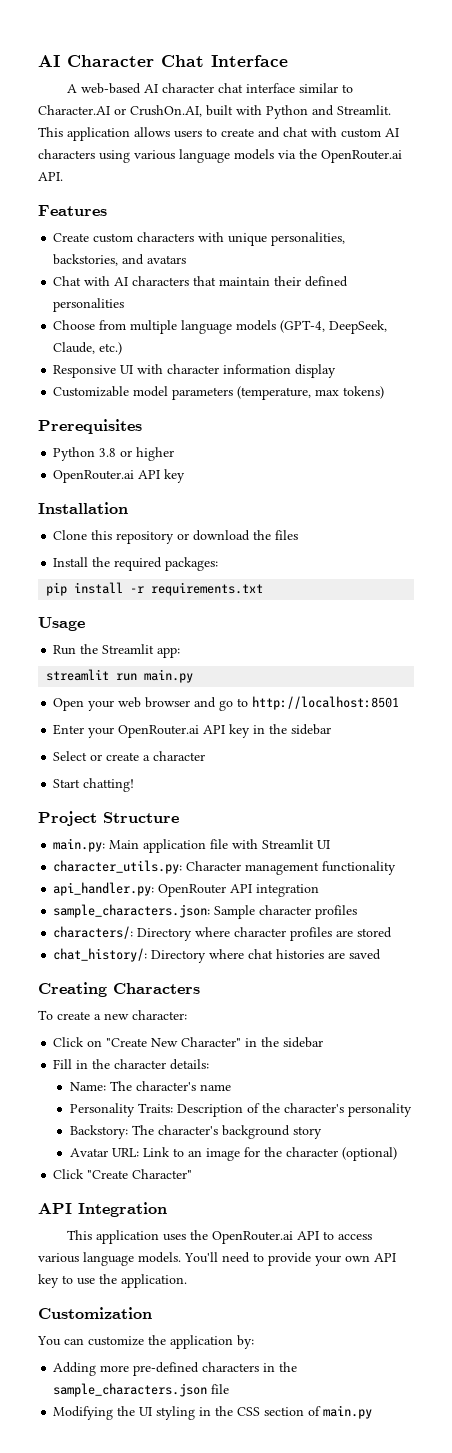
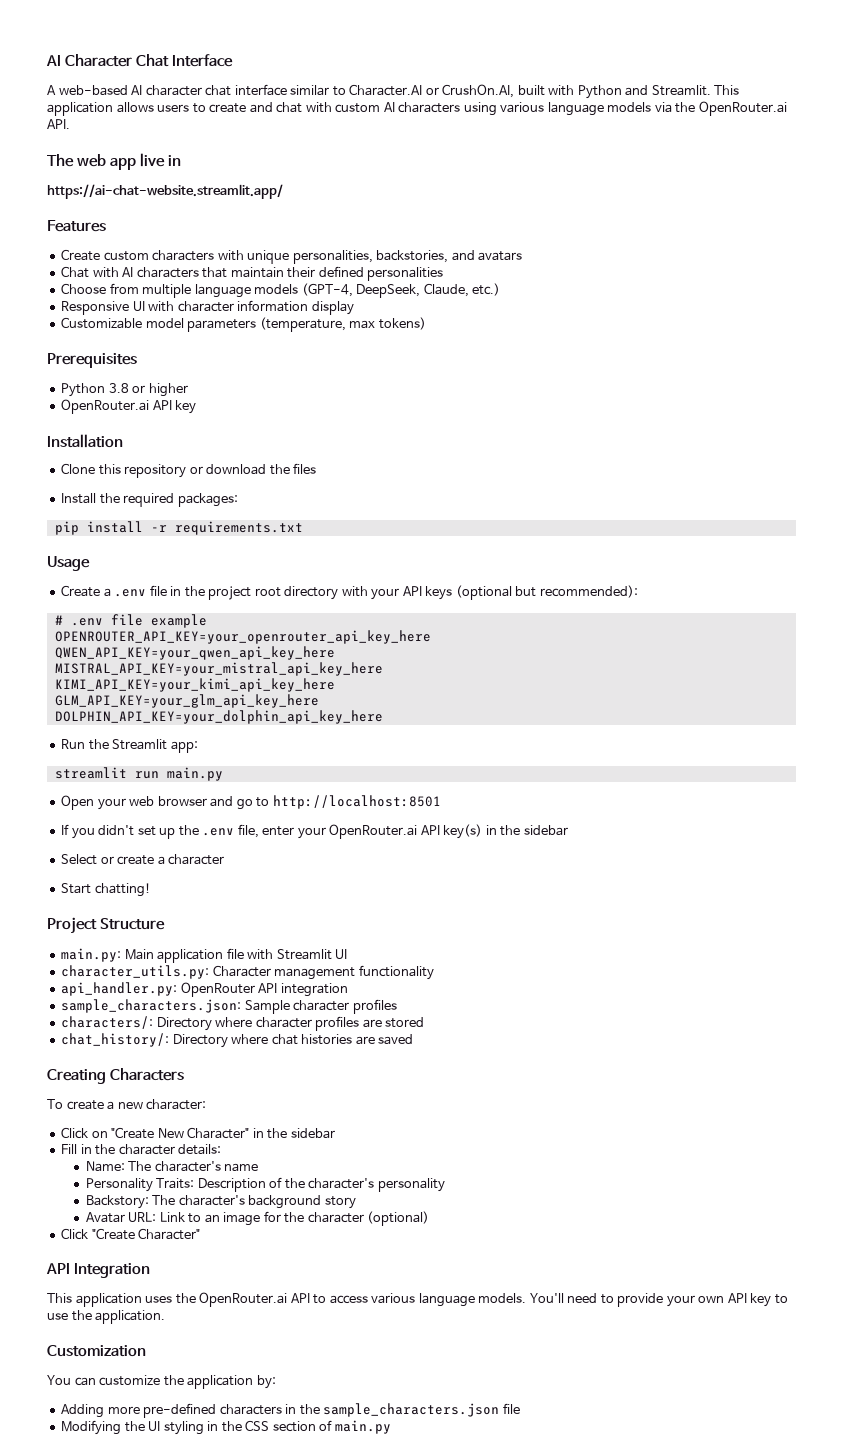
(63, 176) none -> [47,153,182,170] [47,184,283,199] // The web app live in // https://ai-chat-website.streamlit.app/
(85, 624) none -> [61,585,638,600] [54,614,207,628] [54,630,431,644] [54,646,335,660] [54,662,383,676] [54,678,335,692] [54,694,319,708] [54,710,383,724] // Create a .env file in the project root directory with your API keys (optional but recommended): // # .env file example // OPENROUTER_API_KEY=your_openrouter_api_key_here // QWEN_API_KEY=your_qwen_api_key_here // MISTRAL_API_KEY=your_mistral_api_key_here // KIMI_API_KEY=your_kimi_api_key_here // GLM_API_KEY=your_glm_api_key_here // DOLPHIN_API_KEY=your_dolphin_api_key_here
[53,724,85,735] Enter -> [61,824,295,839] If you didn't set up the .env file, enter
[229,724,251,738] key -> [443,824,483,839] key(s)

